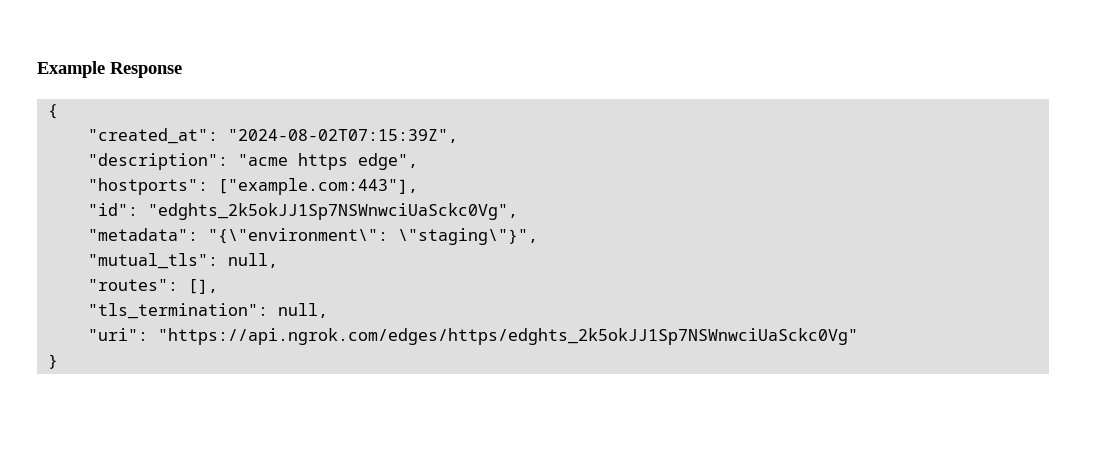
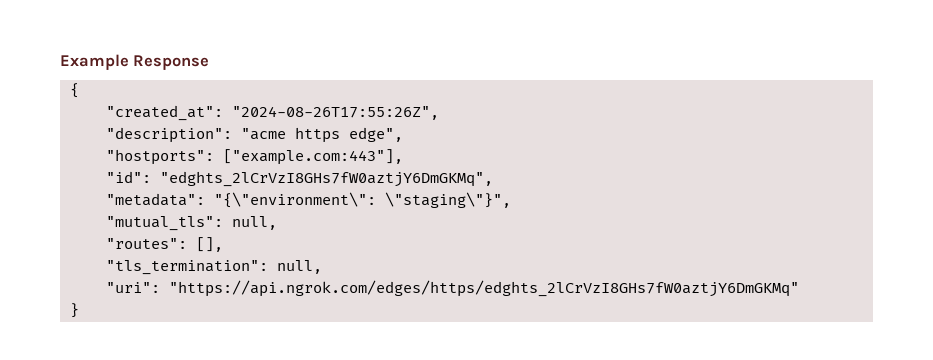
[228,129,459,143] "2024-08-02T07:15:39Z", -> [231,106,439,120] "2024-08-26T17:55:26Z",
[148,203,519,220] "edghts_2k5okJJ1Sp7NSWnwciUaSckc0Vg", -> [159,171,493,187] "edghts_2lCrVzI8GHs7fW0aztjY6DmGKMq",
[158,328,859,345] "https://api.ngrok.com/edges/https/edghts_2k5okJJ1Sp7NSWnwciUaSckc0Vg" -> [168,280,799,297] "https://api.ngrok.com/edges/https/edghts_2lCrVzI8GHs7fW0aztjY6DmGKMq"

